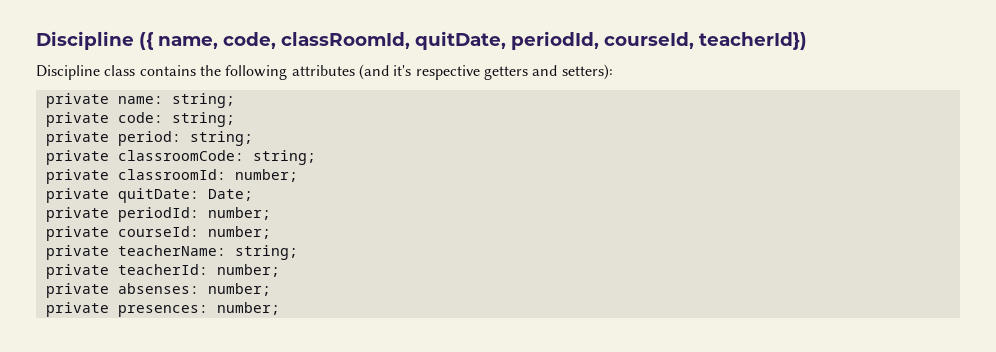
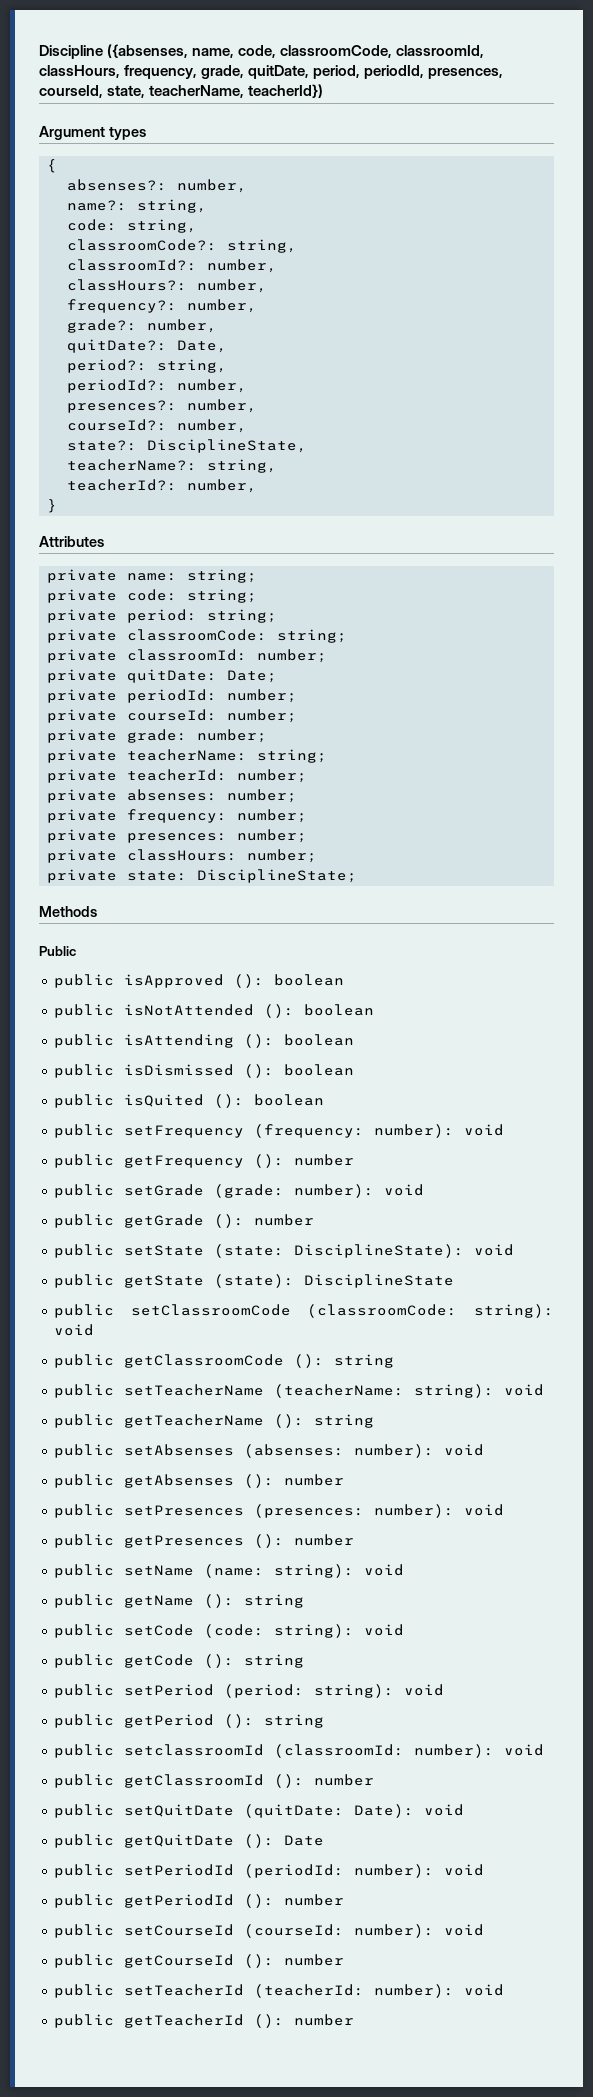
[36,31,153,50] Discipline ({ -> [39,44,189,59] Discipline ({absenses,
[281,31,807,50] [36,64,613,80] classRoomId, quitDate, periodId, courseId, teacherId}) // Discipline class contains the following attributes (and it's respective getters and setters): -> [280,45,485,58] [39,65,504,79] [39,84,324,98] [39,126,146,140] [47,159,58,173] [67,179,248,193] [67,199,208,213] [67,219,198,233] [67,239,298,253] [67,259,278,273] [67,279,268,293] [67,299,258,313] [67,319,218,333] [67,339,228,353] [67,359,228,373] [67,379,248,393] [67,399,258,413] [67,419,248,433] [67,439,308,453] [67,459,278,473] [67,479,258,493] [47,499,58,513] [39,536,104,547] classroomCode, classroomId, classHours, frequency, grade, quitDate, period, periodId, presences, courseId, state, teacherName, teacherId}) // Argument types // { // absenses?: number, // name?: string, // code: string, // classroomCode?: string, // classroomId?: number, // classHours?: number, // frequency?: number, // grade?: number, // quitDate?: Date, // period?: string, // periodId?: number, // presences?: number, // courseId?: number, // state?: DisciplineState, // teacherName?: string, // teacherId?: number, // } // Attributes
(271, 232) none -> [47,729,268,743] // private grade: number;
(271, 289) none -> [47,809,308,823] // private frequency: number;
(280, 308) none -> [47,849,318,863] [47,869,358,883] [39,906,97,917] [39,946,76,956] [54,974,345,988] [54,1004,375,1018] [54,1034,355,1048] [54,1064,355,1078] [54,1094,325,1108] [54,1124,505,1138] [54,1154,355,1168] [54,1184,425,1198] [54,1214,315,1228] [54,1244,515,1258] [54,1274,455,1288] [54,1304,554,1318] [54,1324,95,1336] [54,1354,395,1368] [54,1384,545,1398] [54,1414,375,1428] [54,1444,485,1458] [54,1474,345,1488] [54,1504,505,1518] [54,1534,355,1548] [54,1564,405,1578] [54,1594,305,1608] [54,1624,405,1638] [54,1654,305,1668] [54,1684,445,1698] [54,1714,325,1728] [54,1744,545,1758] [54,1774,375,1788] [54,1804,465,1818] [54,1834,325,1848] [54,1864,485,1878] [54,1894,345,1908] [54,1924,485,1938] [54,1954,345,1968] [54,1984,505,1998] [54,2014,355,2028] // private classHours: number; // private state: DisciplineState; // Methods // Public // public isApproved (): boolean // public isNotAttended (): boolean // public isAttending (): boolean // public isDismissed (): boolean // public isQuited (): boolean // public setFrequency (frequency: number): void // public getFrequency (): number // public setGrade (grade: number): void // public getGrade (): number // public setState (state: DisciplineState): void // public getState (state): DisciplineState // public setClassroomCode (classroomCode: string): void // public getClassroomCode (): string // public setTeacherName (teacherName: string): void // public getTeacherName (): string // public setAbsenses (absenses: number): void // public getAbsenses (): number // public setPresences (presences: number): void // public getPresences (): number // public setName (name: string): void // public getName (): string // public setCode (code: string): void // public getCode (): string // public setPeriod (period: string): void // public getPeriod (): string // public setclassroomId (classroomId: number): void // public getClassroomId (): number // public setQuitDate (quitDate: Date): void // public getQuitDate (): Date // public setPeriodId (periodId: number): void // public getPeriodId (): number // public setCourseId (courseId: number): void // public getCourseId (): number // public setTeacherId (teacherId: number): void // public getTeacherId (): number

